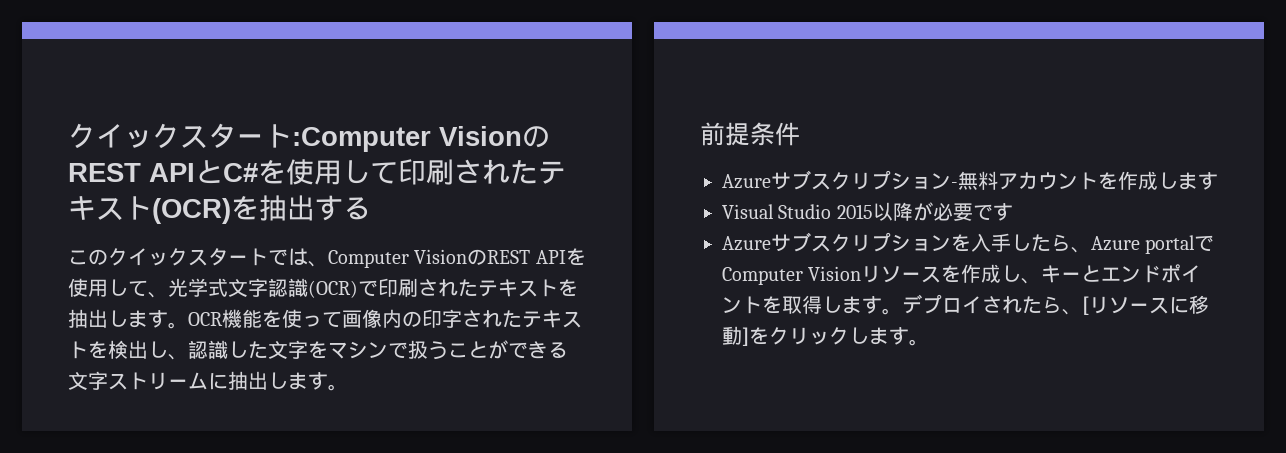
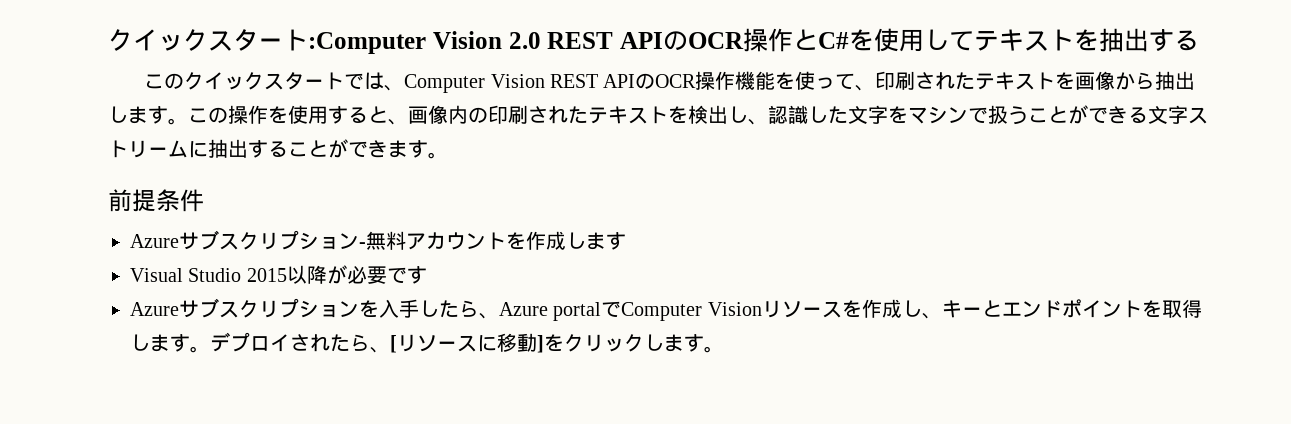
[522,126,550,148] [68,163,195,182] のREST API -> [508,28,793,52] 2.0 REST APIのOCR操作
[398,159,566,185] [68,196,231,224] 印刷されたテキスト(OCR) -> [974,29,1074,51] テキスト
[467,248,586,266] [68,278,578,298] [68,309,342,329] のREST APIを使用して、光学式文字認識(OCR)で印刷されたテキストを抽出します。OCR機能を使って -> [550,71,1196,91] [108,105,408,125] REST APIのOCR操作機能を使って、印刷されたテキストを画像から抽出します。この操作を使用すると、
[442,309,462,328] 字 -> [508,105,528,124] 刷
[268,372,288,389] し -> [248,139,388,158] することができ

